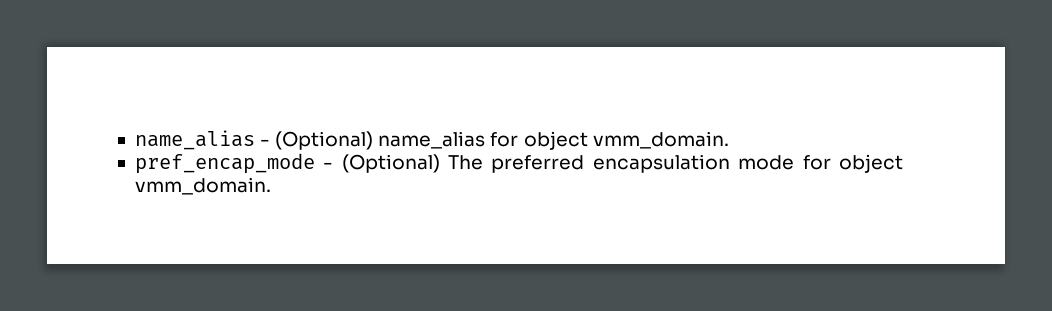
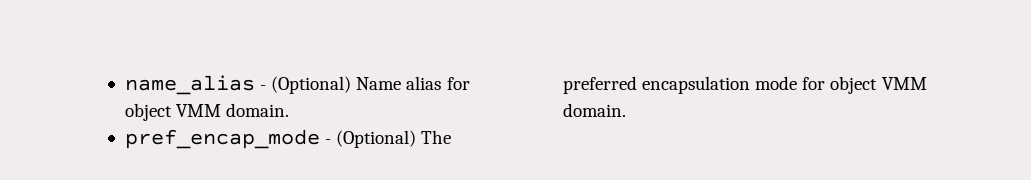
[378,131,729,150] name_alias for object vmm_domain. -> [356,76,470,90] [124,103,290,121] Name alias for object VMM domain.
[134,177,271,195] vmm_domain. -> [881,77,927,90] [562,103,626,117] VMM domain.

